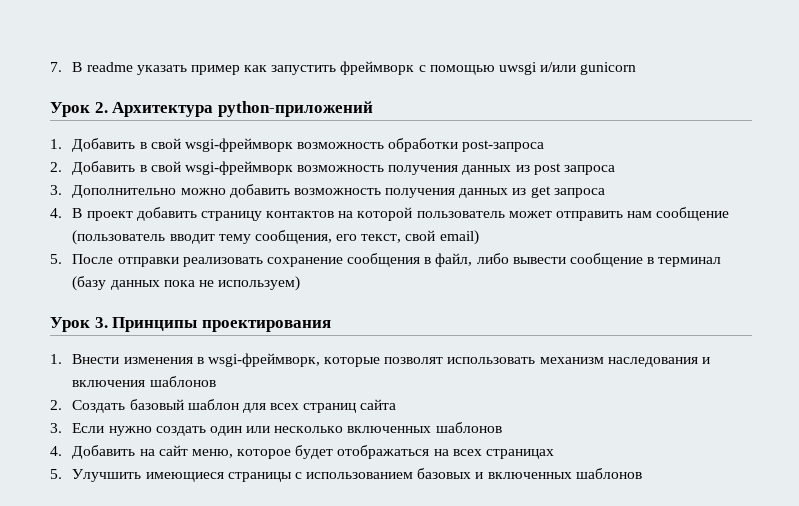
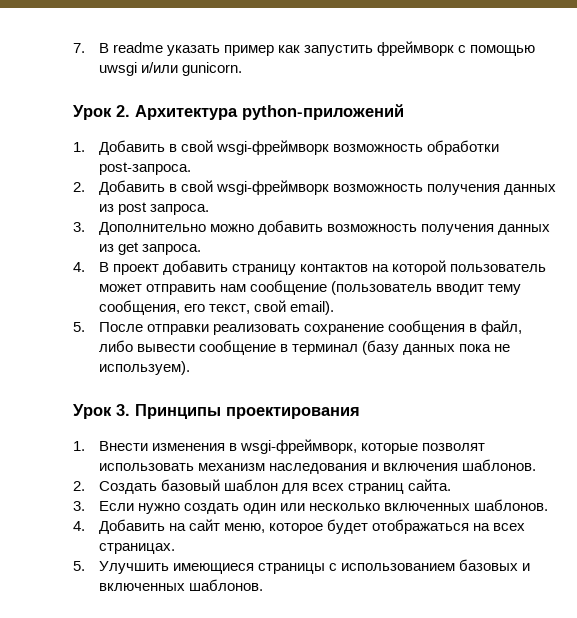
[580,62,637,75] gunicorn -> [182,62,243,76] gunicorn.
[462,140,545,152] post-запроса -> [99,162,192,175] post-запроса.
[564,165,616,175] запроса -> [150,204,210,215] запроса.
[553,188,605,198] запроса -> [142,244,202,255] запроса.
[439,230,479,245] email) -> [290,301,335,315] email).
[218,276,301,291] используем) -> [99,361,191,375] используем).
[149,376,216,387] шаблонов -> [462,459,537,471] шаблонов.
[360,399,397,410] сайта -> [408,479,452,491] сайта.
[435,422,502,433] шаблонов -> [474,499,549,511] шаблонов.
[486,449,555,459] страницах -> [99,543,176,554] страницах.
[575,468,642,479] шаблонов -> [189,579,264,591] шаблонов.

